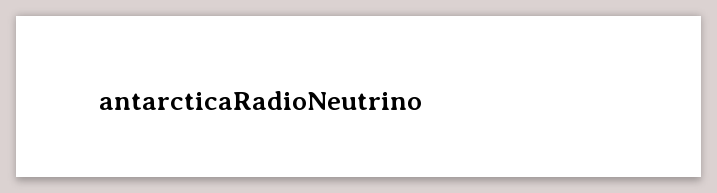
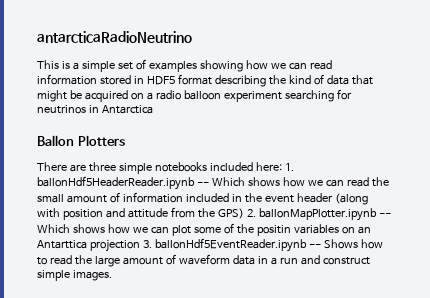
(422, 100) none -> [37,59,332,72] [37,74,373,87] [37,89,352,102] [37,105,153,114] [37,135,125,146] [37,162,294,174] [37,176,389,190] [37,192,368,205] [37,207,391,221] [37,223,371,236] [37,238,383,252] [37,254,370,267] [37,270,112,281] // This is a simple set of examples showing how we can read information stored in HDF5 format describing the kind of data that might be acquired on a radio balloon experiment searching for neutrinos in Antarctica // Ballon Plotters // There are three simple notebooks included here: 1. ballonHdf5HeaderReader.ipynb -- Which shows how we can read the small amount of information included in the event header (along with position and attitude from the GPS) 2. ballonMapPlotter.ipynb -- Which shows how we can plot some of the positin variables on an Antarttica projection 3. ballonHdf5EventReader.ipynb -- Shows how to read the large amount of waveform data in a run and construct simple images.

